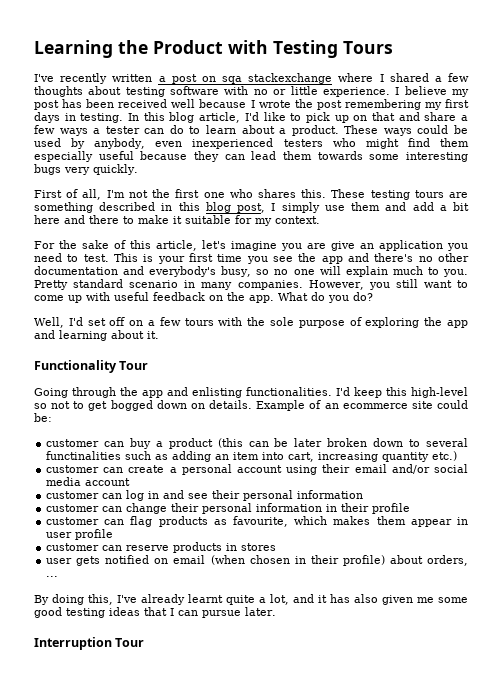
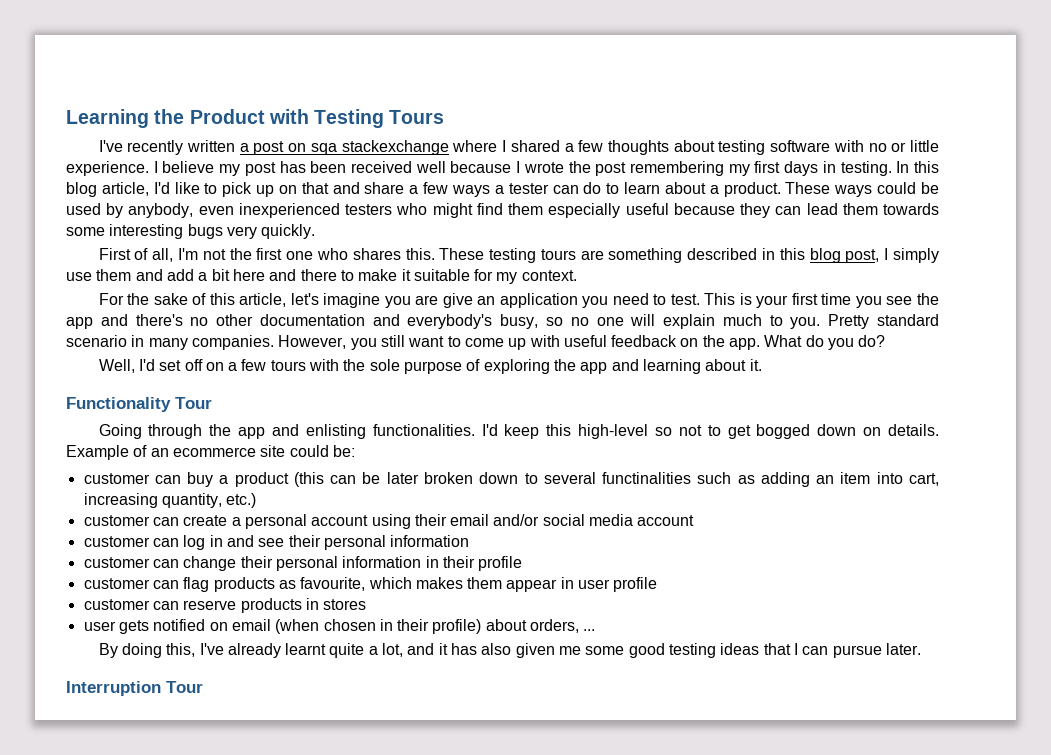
[382,452,430,462] quantity -> [161,493,222,508] quantity,

